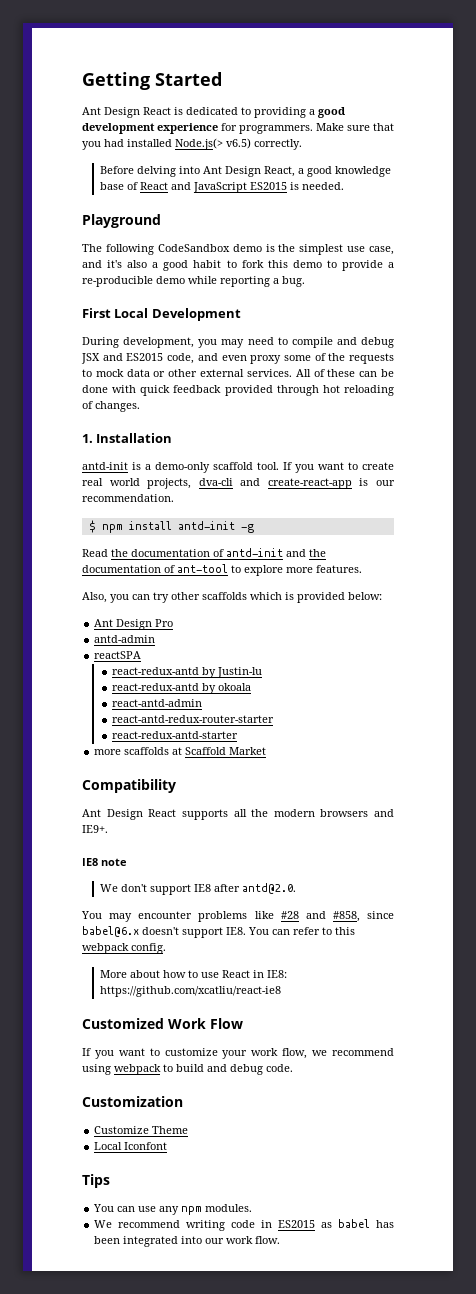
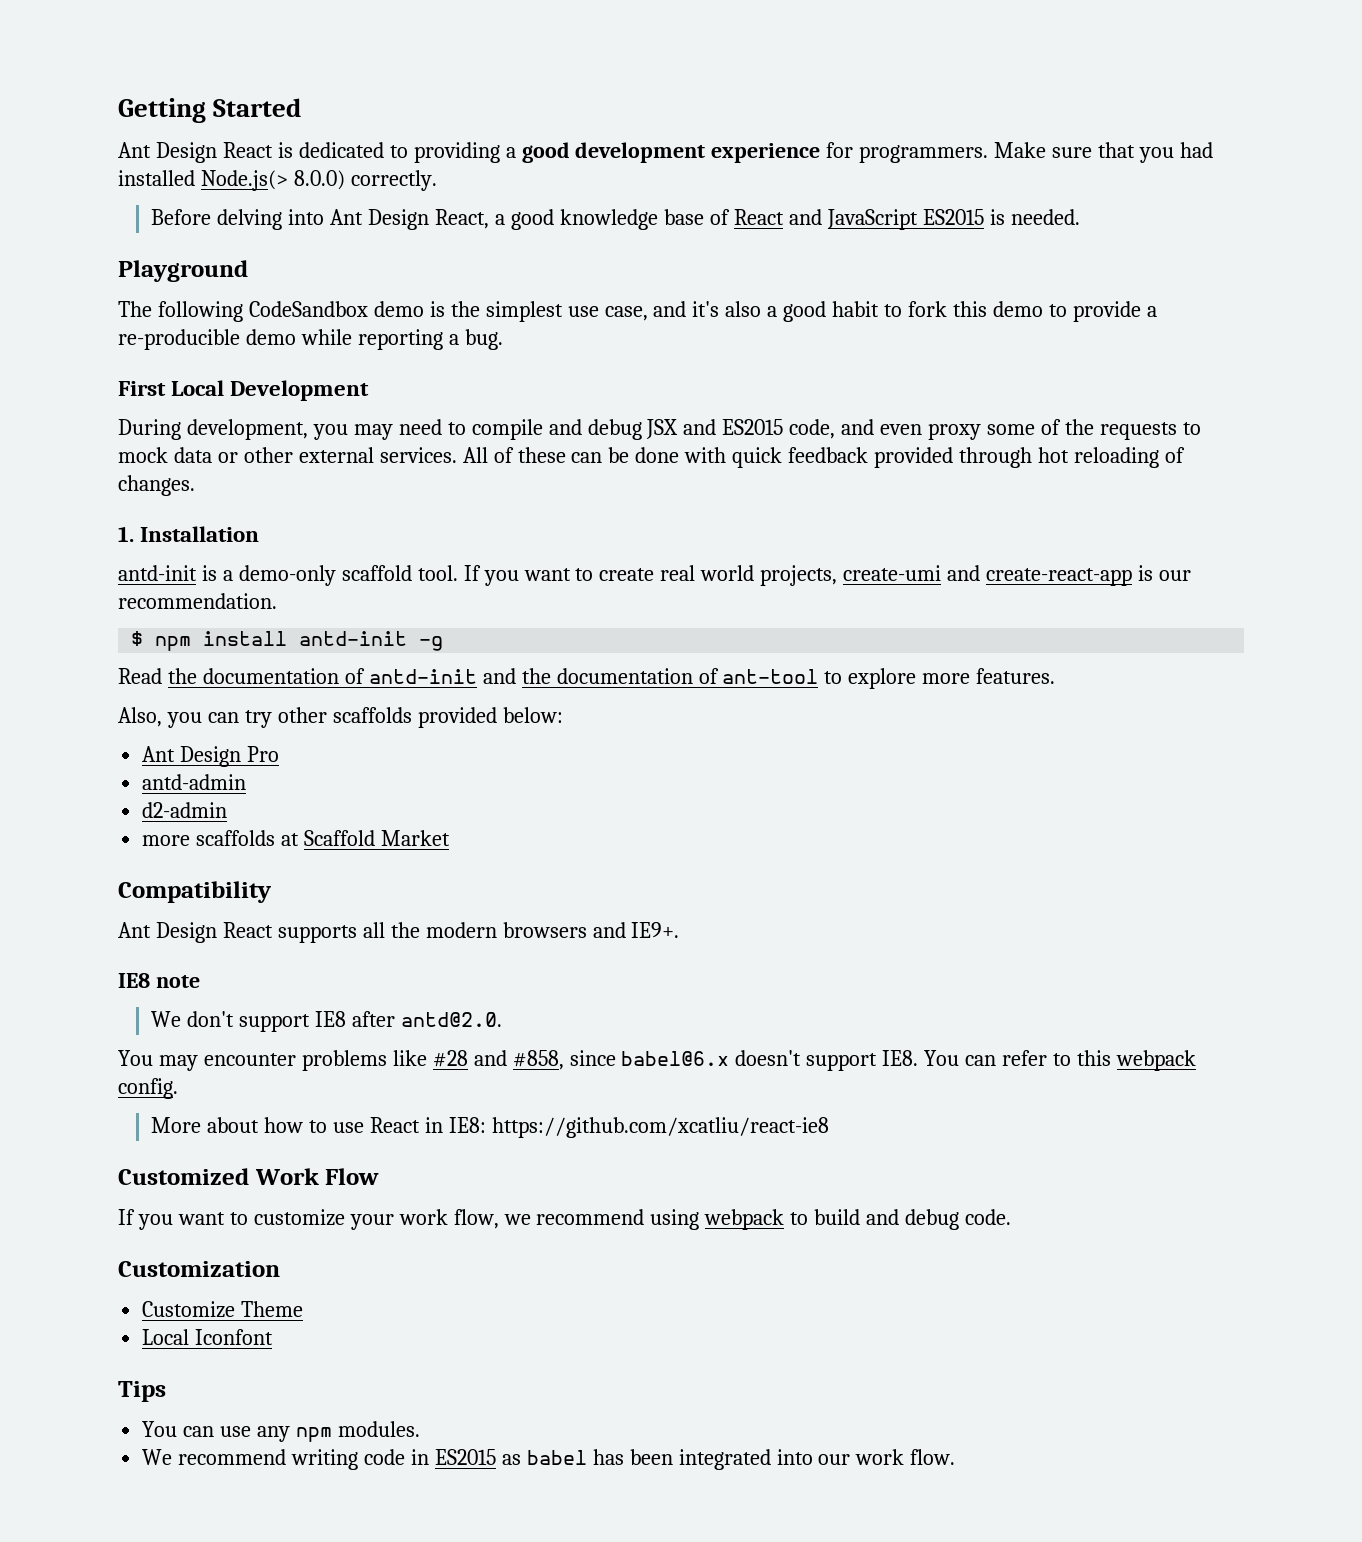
[226,138,251,149] v6.5) -> [293,170,345,190] 8.0.0)
[198,478,233,486] dva-cli -> [843,565,942,581] create-umi
[250,592,294,600] which is -> (412, 715) none
[94,651,142,659] [112,667,263,678] [112,683,252,694] [112,699,203,707] [112,715,275,723] [112,731,239,739] reactSPA // react-redux-antd by Justin-lu // react-redux-antd by okoala // react-antd-admin // react-antd-redux-router-starter // react-redux-antd-starter -> [142,802,228,818] d2-admin

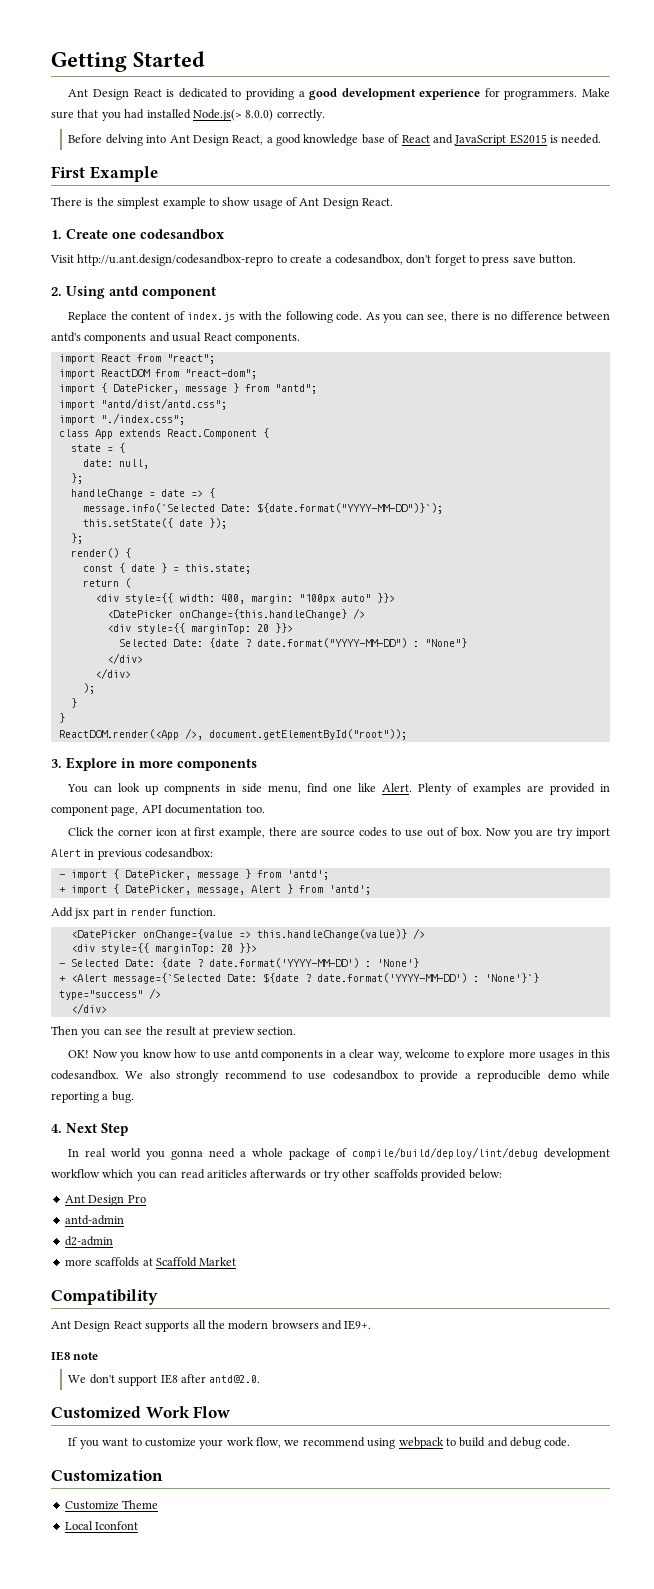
[118,260,248,282] [118,301,1043,322] Playground // The following CodeSandbox demo is the simplest use case, and it's also a good habit to fork this demo -> [51,166,158,182] [51,197,394,209] [51,229,224,240] [50,254,577,266] [51,286,216,299] [68,311,611,323] [51,332,300,344] [58,354,215,364] [58,369,257,379] [58,383,317,394] [58,398,227,410] [58,413,185,425] [58,428,269,439] [70,443,125,453] [82,459,149,469] [70,473,83,484] [70,488,215,499] [82,503,443,514] [82,518,227,529] [70,533,83,544] [70,548,131,558] [82,563,251,574] [82,578,131,588] [94,593,395,604] [106,608,365,620] [106,623,293,634] [118,638,467,648] [106,653,143,664] [94,668,131,679] [82,683,95,694] [70,698,77,708] [58,713,65,723] [58,728,407,740] [51,757,257,771] [67,783,610,795] [51,804,265,816] [68,827,610,839] [51,848,214,860] [58,869,329,880] [58,884,371,895] [51,907,216,919] [70,928,425,940] [70,943,257,954] [58,958,419,968] [58,973,539,984] [58,988,161,1000] [70,1003,107,1014] [51,1026,296,1038] [68,1049,610,1061] [51,1070,398,1082] First Example // There is the simplest example to show usage of Ant Design React. // 1. Create one codesandbox // Visit http://u.ant.design/codesandbox-repro to create a codesandbox, don't forget to press save button. // 2. Using antd component // Replace the content of index.js with the following code. As you can see, there is no difference between antd's components and usual React components. // import React from "react"; // import ReactDOM from "react-dom"; // import { DatePicker, message } from "antd"; // import "antd/dist/antd.css"; // import "./index.css"; // class App extends React.Component { // state = { // date: null, // }; // handleChange = date => { // message.info(`Selected Date: ${date.format("YYYY-MM-DD")}`); // this.setState({ date }); // }; // render() { // const { date } = this.state; // return ( // <div style={{ width: 400, margin: "100px auto" }}> // <DatePicker onChange={this.handleChange} /> // <div style={{ marginTop: 20 }}> // Selected Date: {date ? date.format("YYYY-MM-DD") : "None"} // </div> // </div> // ); // } // } // ReactDOM.render(<App />, document.getElementById("root")); // 3. Explore in more components // You can look up compnents in side menu, find one like Alert. Plenty of examples are provided in component page, API documentation too. // Click the corner icon at first example, there are source codes to use out of box. Now you are try import Alert in previous codesandbox: // - import { DatePicker, message } from 'antd'; // + import { DatePicker, message, Alert } from 'antd'; // Add jsx part in render function. // <DatePicker onChange={value => this.handleChange(value)} /> // <div style={{ marginTop: 20 }}> // - Selected Date: {date ? date.format('YYYY-MM-DD') : 'None'} // + <Alert message={`Selected Date: ${date ? date.format('YYYY-MM-DD') : 'None'}`} type="success" /> // </div> // Then you can see the result at preview section. // OK! Now you know how to use antd components in a clear way, welcome to explore more usages in this codesandbox. We also strongly recommend to use codesandbox
[118,329,240,350] re-producible -> [477,1070,542,1082] reproducible
[118,380,370,401] [118,419,1201,440] [118,447,1185,468] [118,475,195,496] [118,526,260,542] [118,565,1191,586] [118,593,277,609] [131,631,444,651] [118,668,1056,689] [118,707,239,728] First Local Development // During development, you may need to compile and debug JSX and ES2015 code, and even proxy some of the requests to mock data or other external services. All of these can be done with quick feedback provided through hot reloading of changes. // 1. Installation // antd-init is a demo-only scaffold tool. If you want to create real world projects, create-umi and create-react-app is our recommendation. // $ npm install antd-init -g // Read the documentation of antd-init and the documentation of ant-tool to explore more features. // Also, you can -> [51,1123,128,1136] [68,1147,610,1160] [51,1169,321,1181] 4. Next Step // In real world you gonna need a whole package of compile/build/deploy/lint/debug development workflow which you can read ariticles afterwards or
[118,1050,1196,1071] [118,1078,178,1099] [151,1117,830,1138] // You may encounter problems like #28 and #858, since babel@6.x doesn't support IE8. You can refer to this webpack config. // More about how to use React in IE8: https://github.com/xcatliu/react-ie8 -> (261, 1379) none
[118,1381,166,1402] [142,1421,420,1442] [142,1449,956,1470] // Tips // You can use any npm modules. // We recommend writing code in ES2015 as babel has been integrated into our work flow. -> (139, 1525) none

